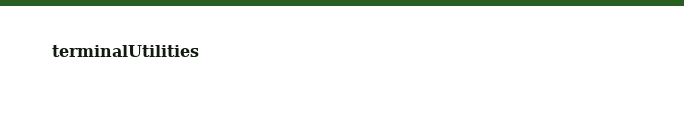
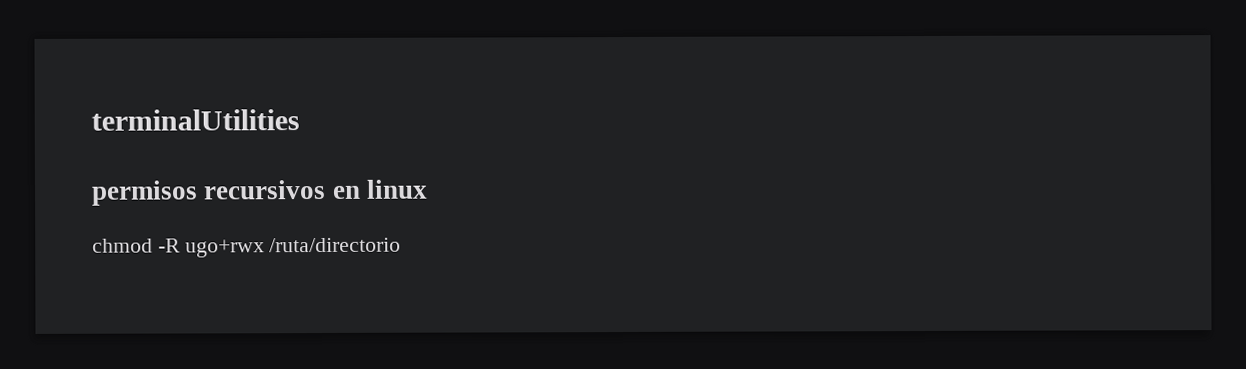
(199, 51) none -> [91,179,428,206] [92,237,402,258] // permisos recursivos en linux // chmod -R ugo+rwx /ruta/directorio

